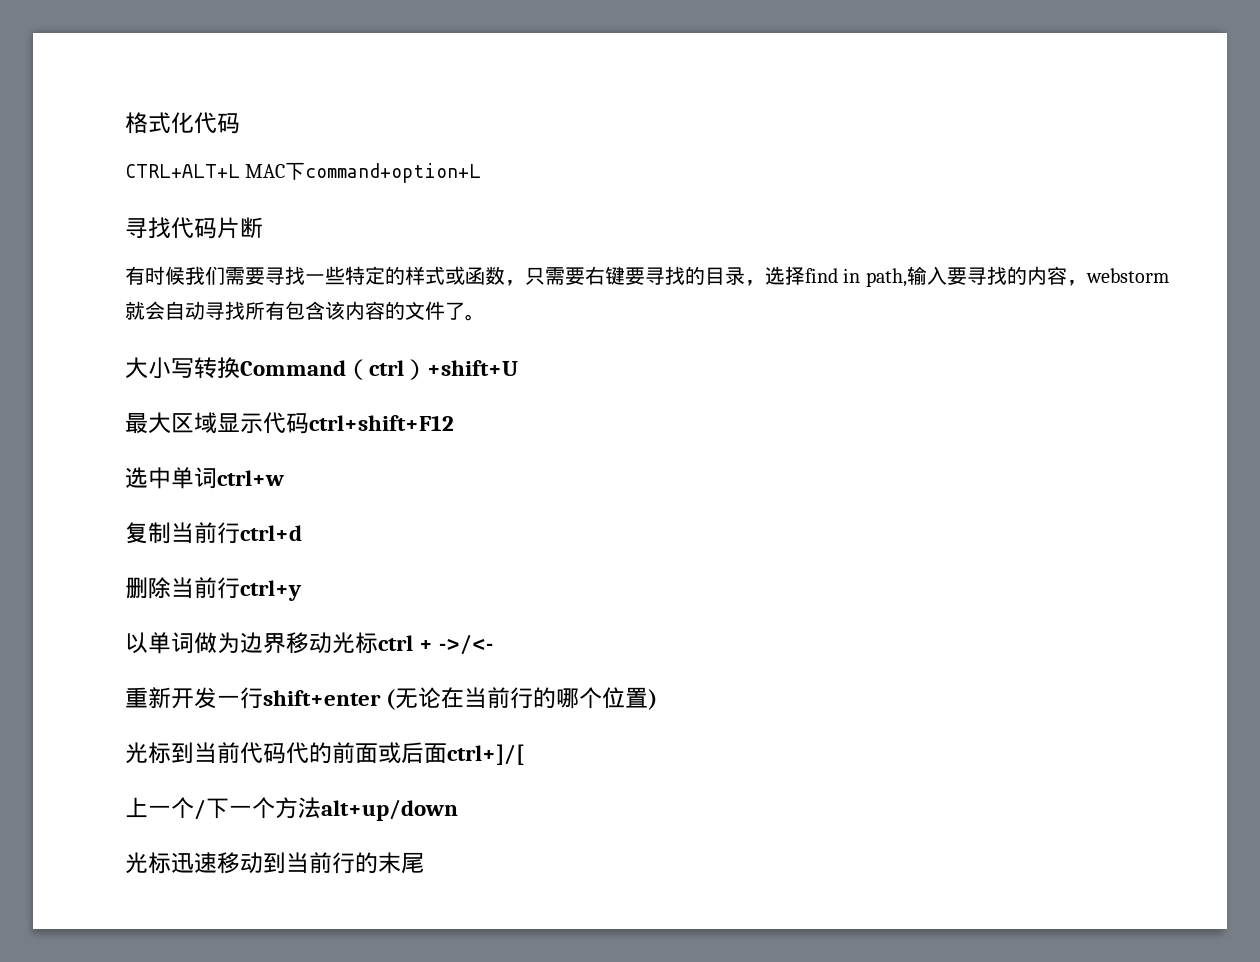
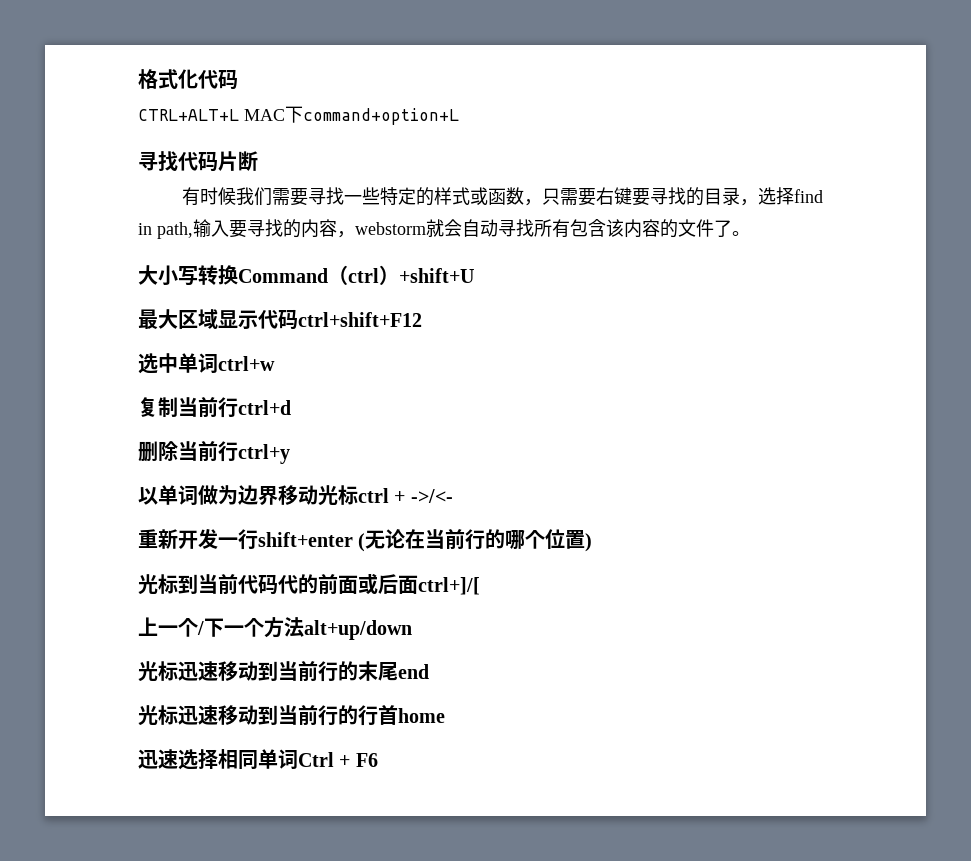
(424, 863) none -> [398,664,429,679] [138,705,445,726] [138,749,378,770] end // 光标迅速移动到当前行的行首home // 迅速选择相同单词Ctrl + F6

